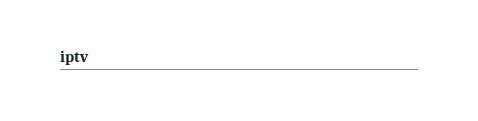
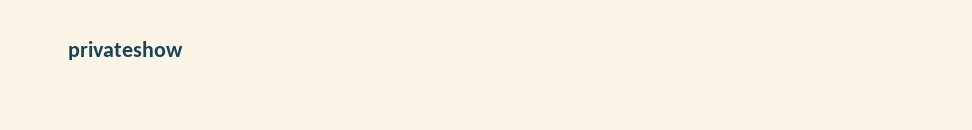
[60,50,89,65] iptv -> [68,41,183,60] privateshow

